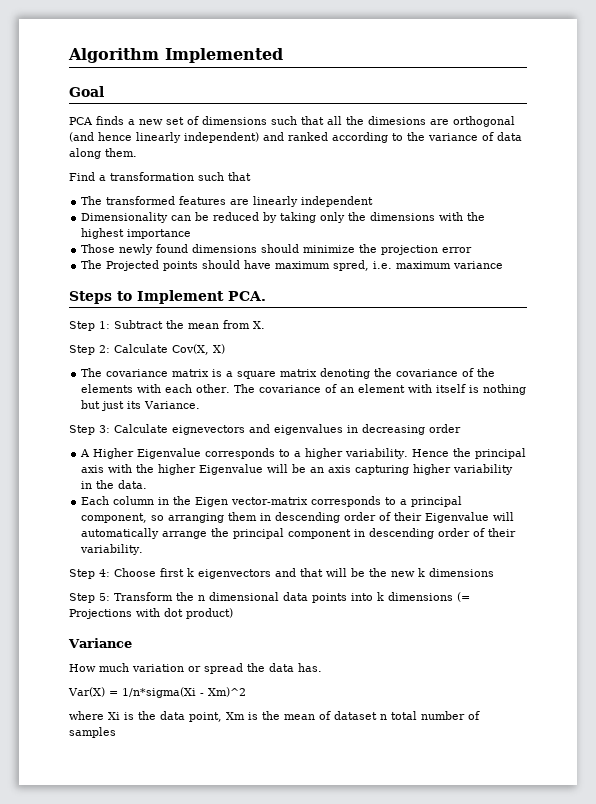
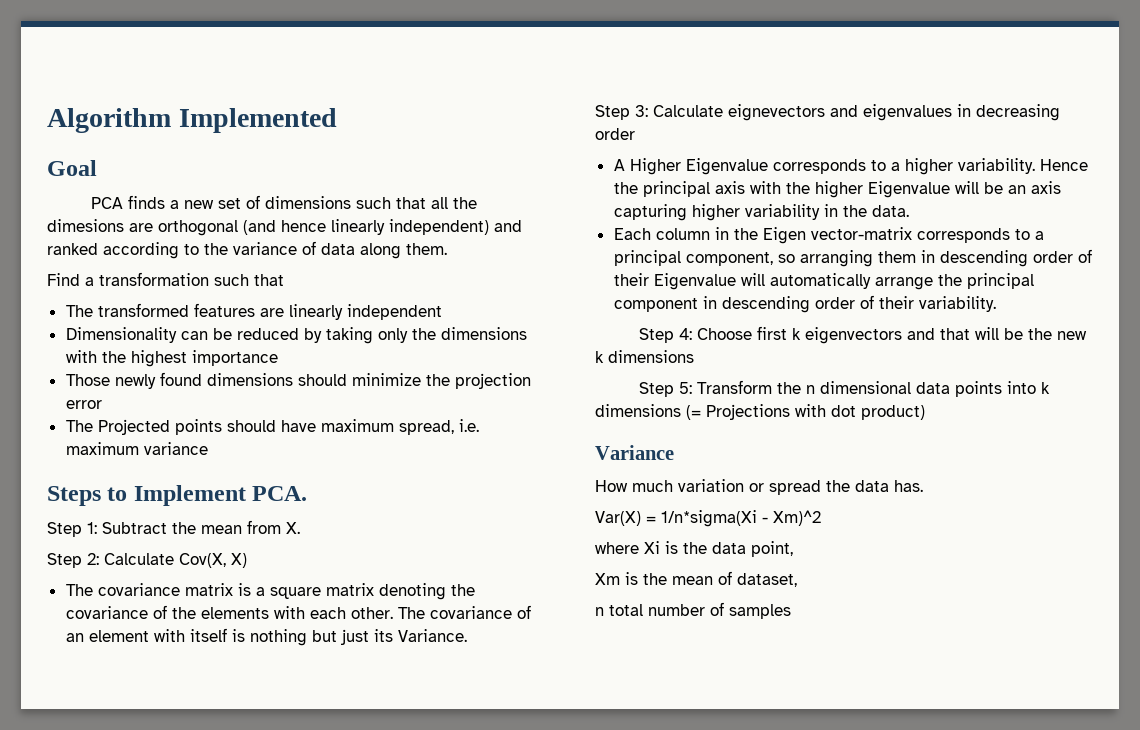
[333,260,370,271] spred, -> [398,420,454,435] spread,
(222, 717) none -> (793, 549) //
[334,711,377,720] dataset -> [737,573,797,587] dataset, //

